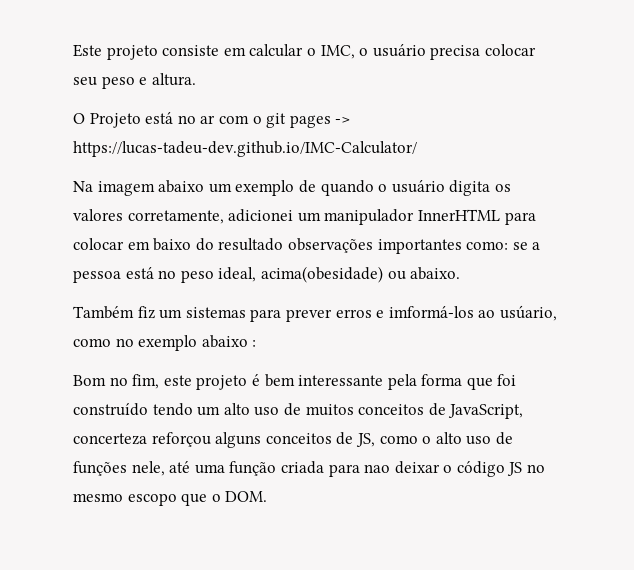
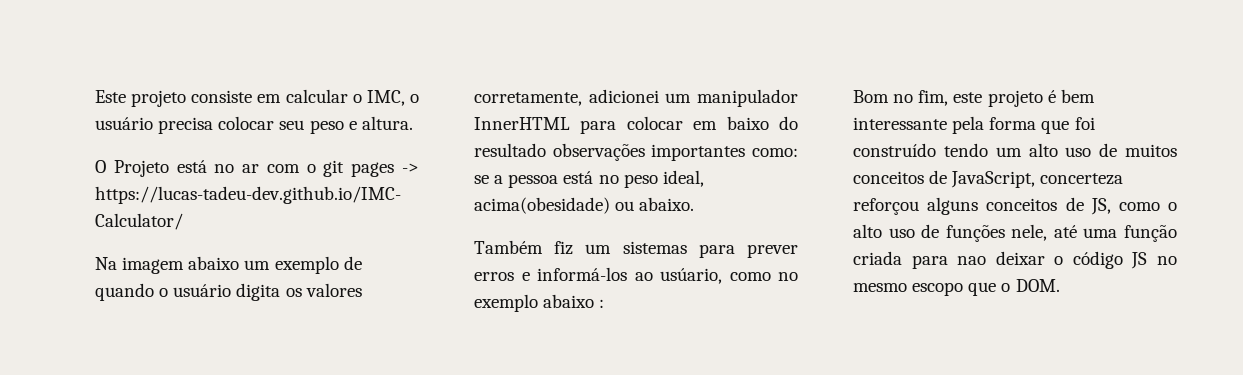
[388,306,474,318] imformá-los -> [537,267,627,281] informá-los

